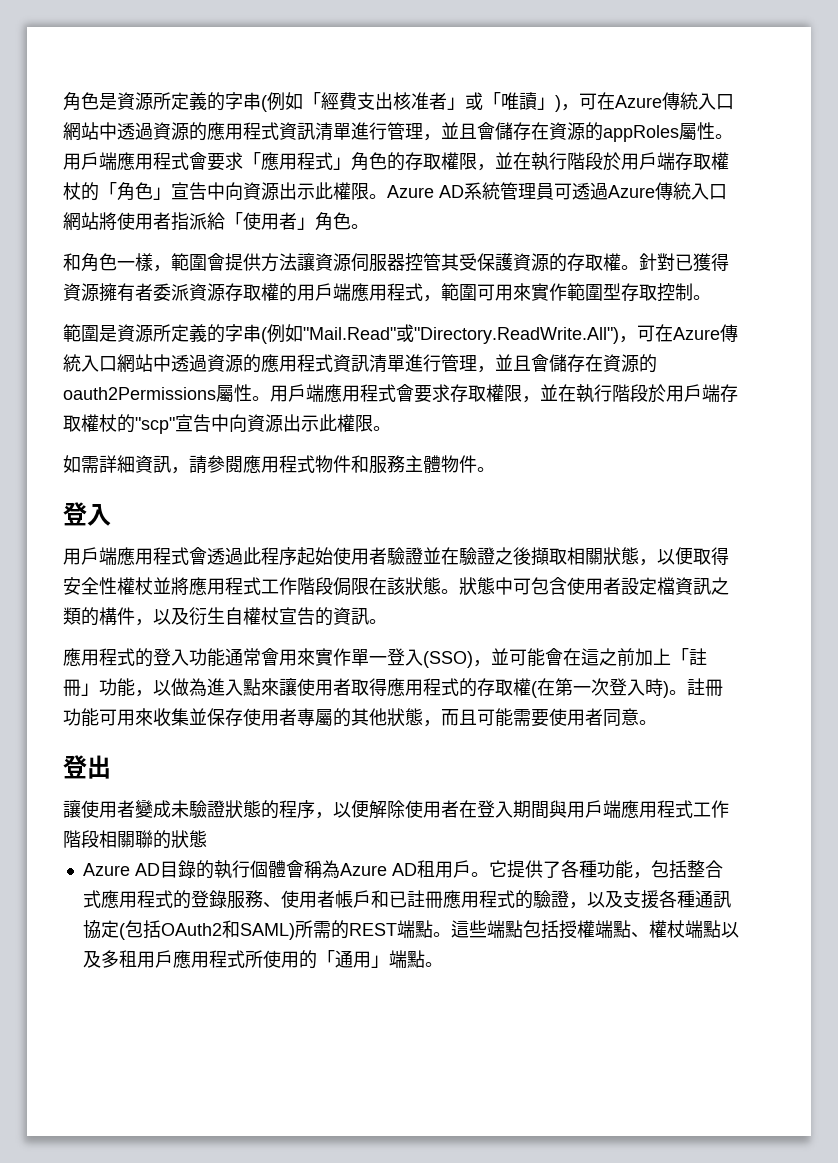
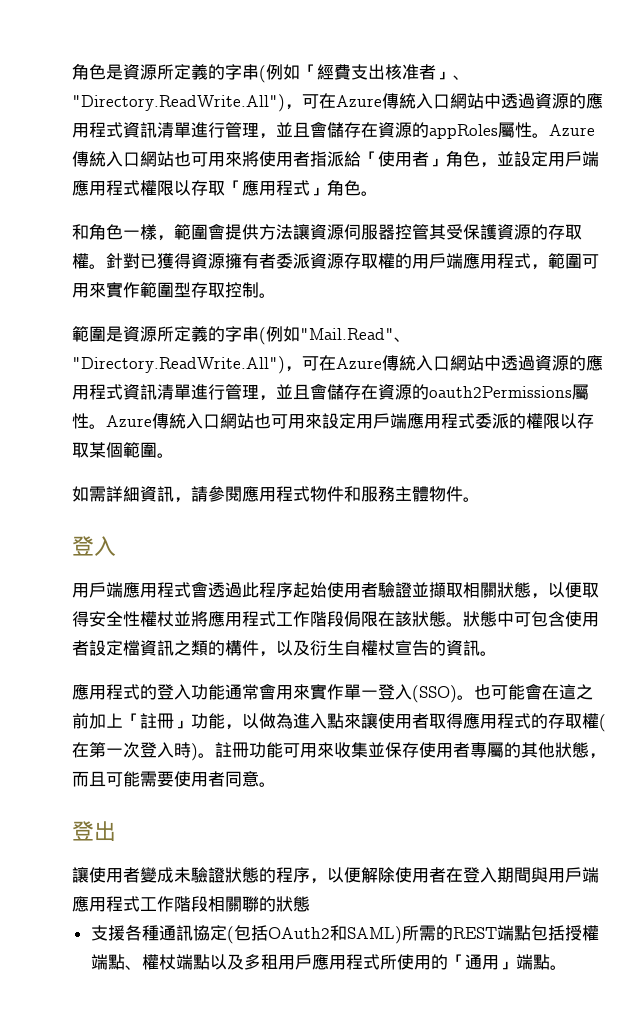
[465,92,561,112] 或「唯讀」) -> [453,75,470,80] [72,94,285,112] 、"Directory.ReadWrite.All")
[63,152,729,171] [63,182,727,201] [63,212,99,231] 用戶端應用程式會要求「應用程式」角色的存取權限，並在執行階段於用戶端存取權杖的「角色」宣告中向資源出示此權限。Azure AD系統管理員可透過Azure傳統入口網站 -> [549,124,595,136] [72,151,242,167] Azure傳統入口網站也可用來
(351, 221) none -> [480,151,599,168] [72,179,361,196] ，並設定用戶端應用程式權限以存取「應用程式」角色
[396,324,414,342] 或 -> [394,337,411,342] 、
[270,384,738,403] [63,414,373,434] 用戶端應用程式會要求存取權限，並在執行階段於用戶端存取權杖的"scp"宣告中向資源出示此權限 -> [106,413,594,429] [72,442,157,458] Azure傳統入口網站也可用來設定用戶端應用程式委派的權限以存取某個範圍
[441,547,531,566] 在驗證之後 -> (429, 589) none
[473,648,509,667] ，並 -> [457,684,491,700] 。也
[82,860,723,879] [82,890,623,909] Azure AD目錄的執行個體會稱為Azure AD租用戶。它提供了各種功能，包括整合式應用程式的登錄服務、使用者帳戶和已註冊應用程式的驗證，以及 -> (310, 904) none
[432,920,523,938] 。這些端點 -> (531, 933) none

